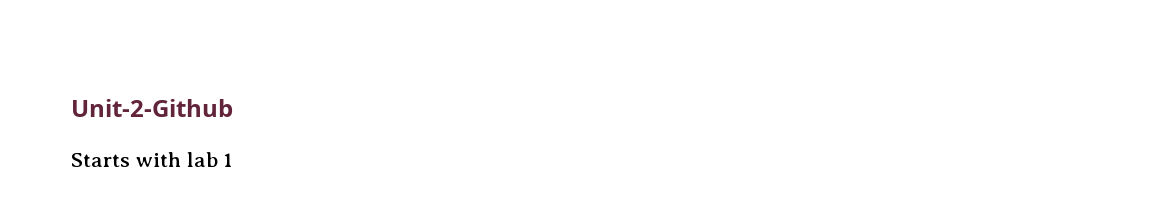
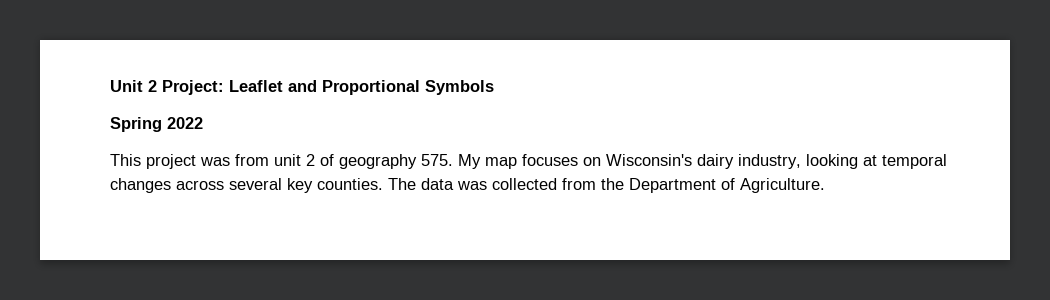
[71,99,233,117] [71,152,233,167] Unit-2-Github // Starts with lab 1 -> [110,80,494,95] [110,117,203,132] [110,154,947,169] [110,178,825,193] Unit 2 Project: Leaflet and Proportional Symbols // Spring 2022 // This project was from unit 2 of geography 575. My map focuses on Wisconsin's dairy industry, looking at temporal changes across several key counties. The data was collected from the Department of Agriculture.

